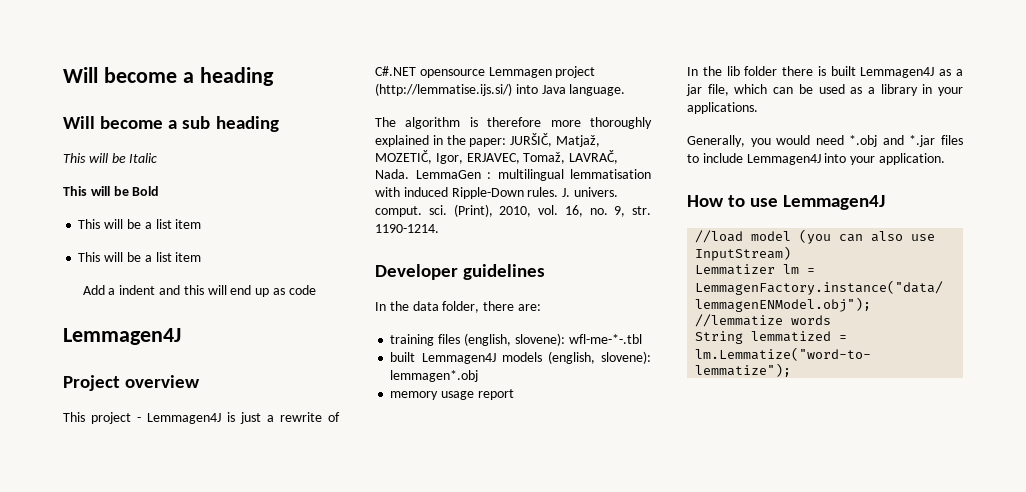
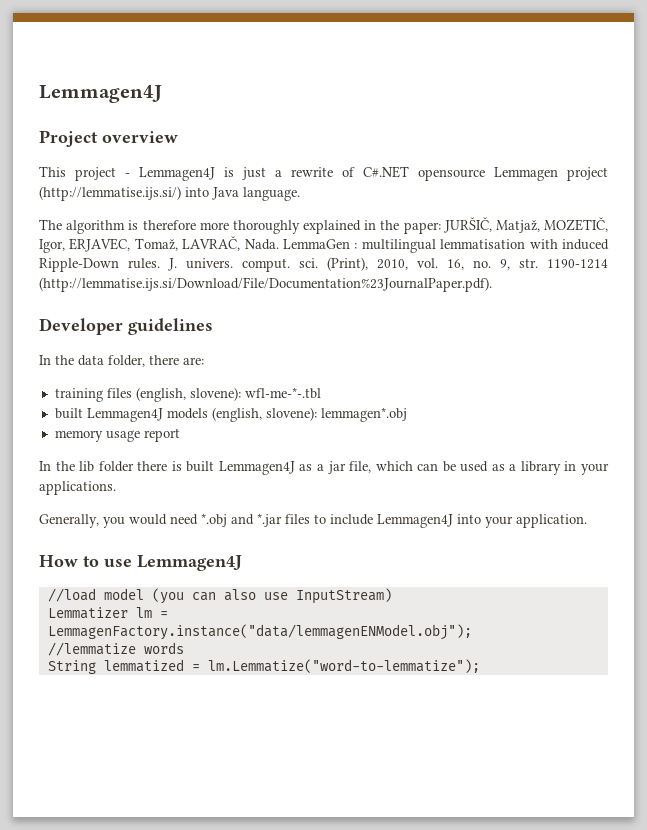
[63,67,274,86] [63,116,279,132] [63,153,158,163] [63,186,160,196] [78,219,202,229] [78,252,202,262] [82,285,316,297] Will become a heading // Will become a sub heading // This will be Italic // This will be Bold // This will be a list item // This will be a list item // Add a indent and this will end up as code // -> (39, 94) none
[375,224,439,233] 1190-1214. -> [547,259,608,269] [39,277,492,292] 1190-1214 (http://lemmatise.ijs.si/Download/File/Documentation%23JournalPaper.pdf).

